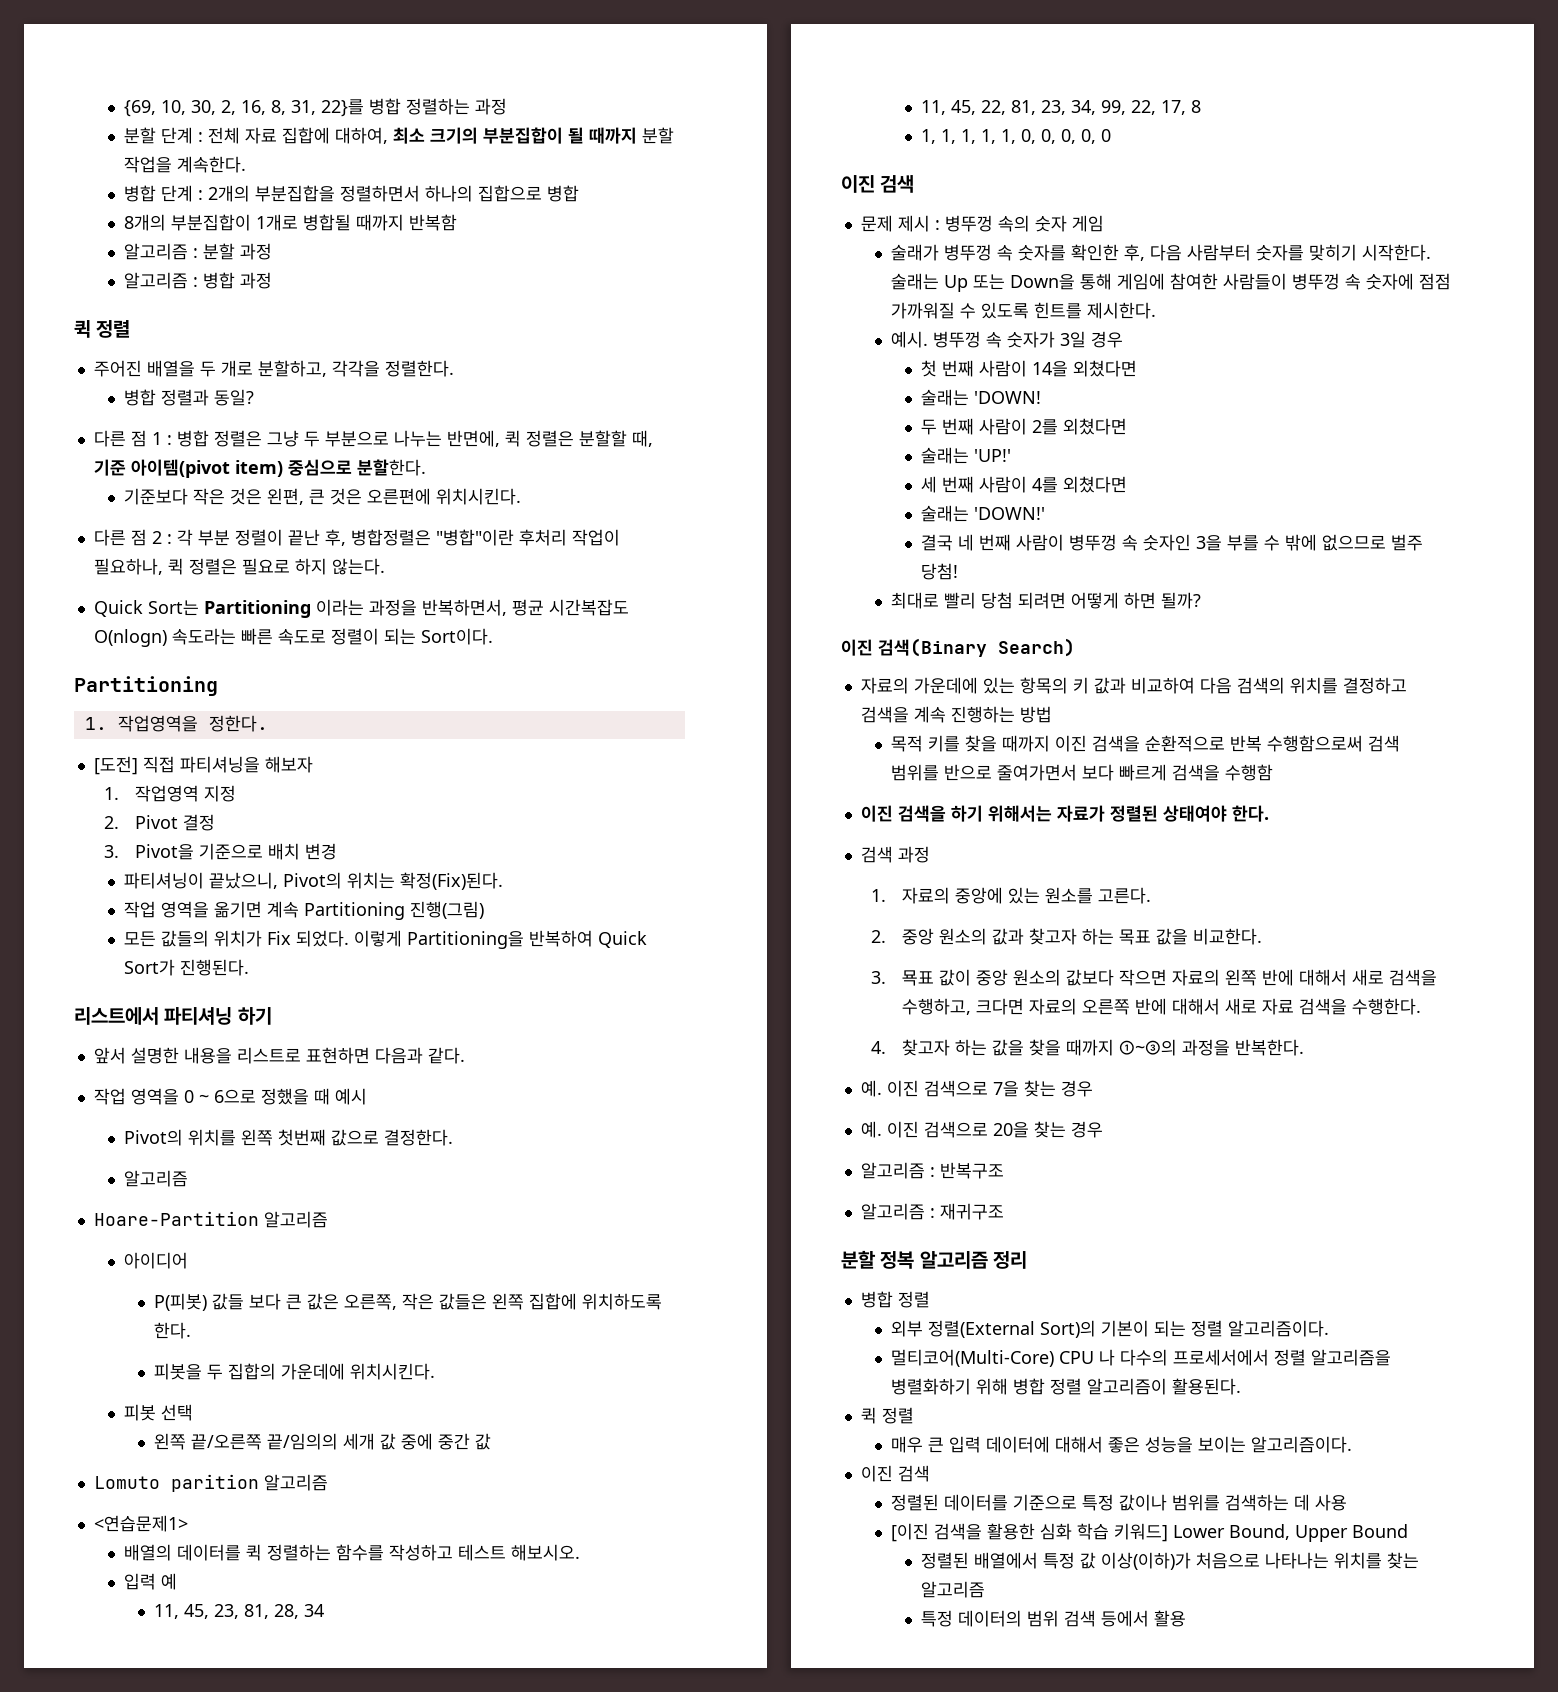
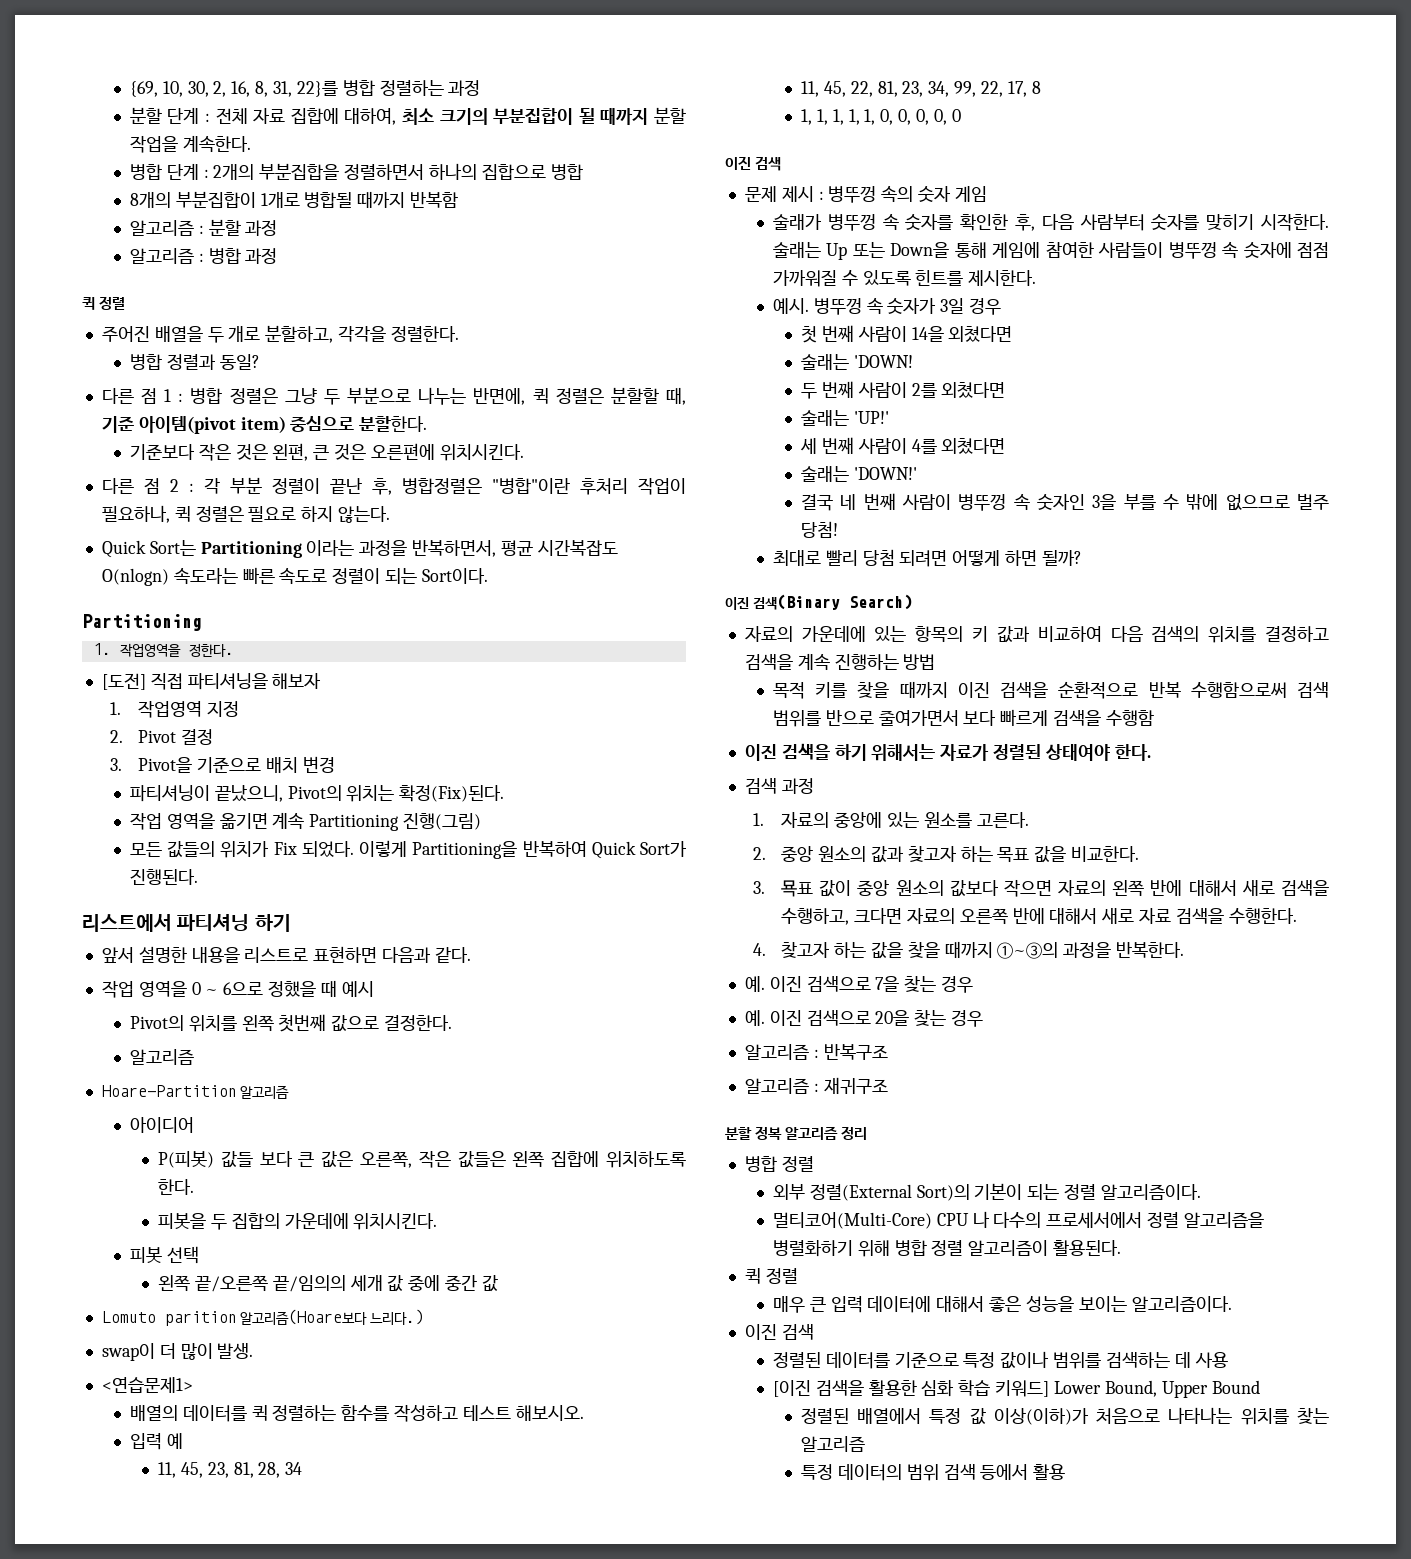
[263,1474,328,1491] 알고리즘 -> [240,1309,425,1325] [101,1343,254,1361] 알고리즘(Hoare보다 느리다.) // swap이 더 많이 발생.

